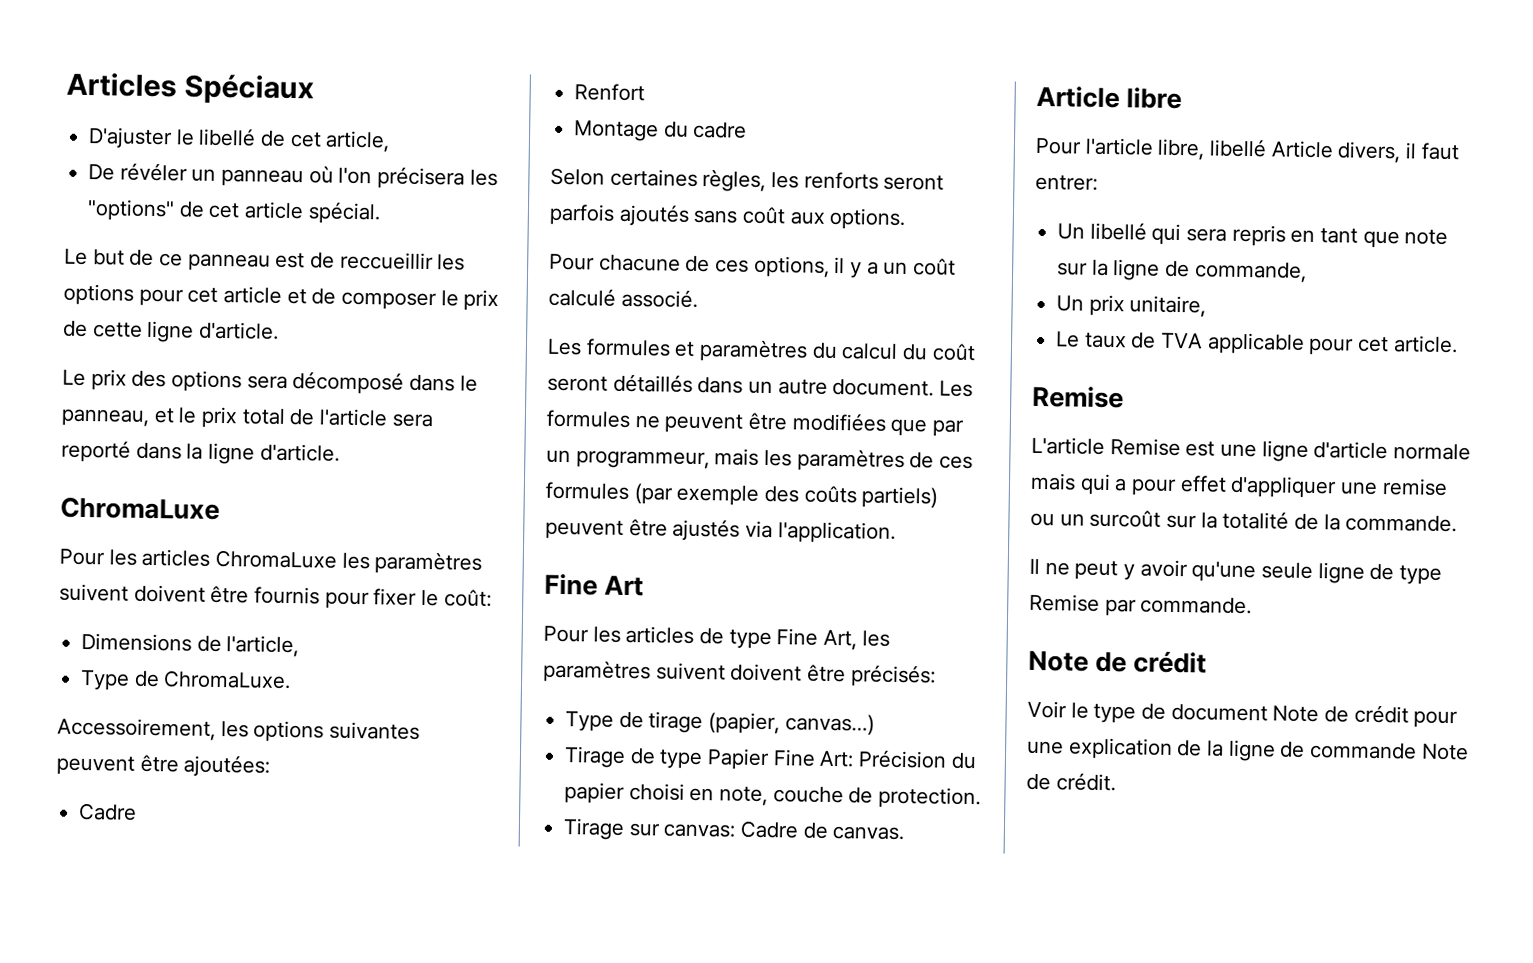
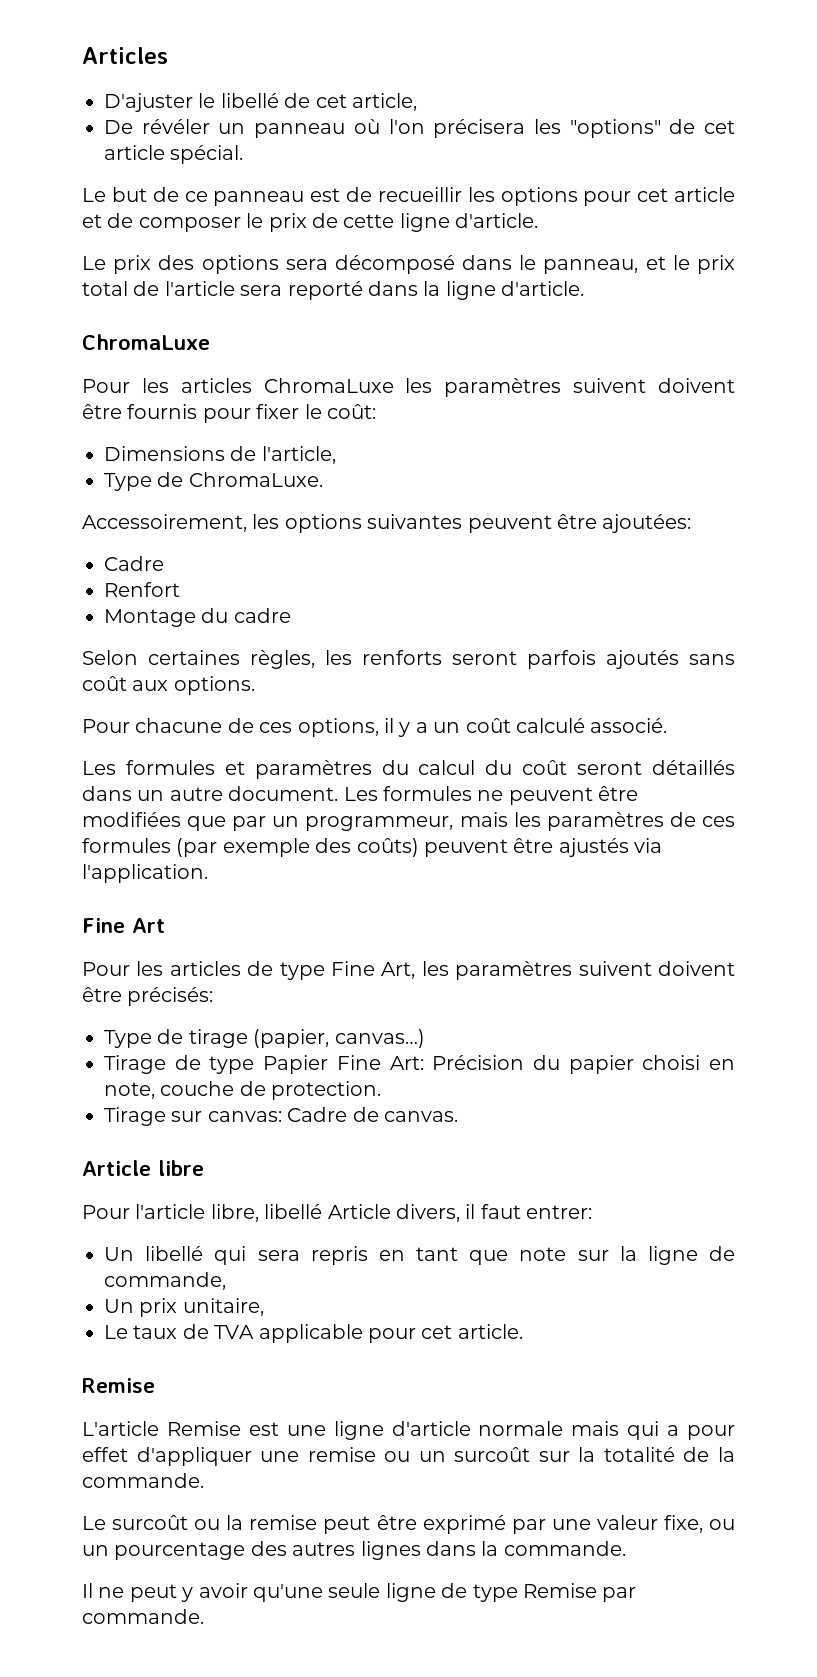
[183,73,314,105] Spéciaux -> (168, 55) none
[339,251,434,271] reccueillir -> [377,187,462,202] recueillir
[803,485,939,509] coûts partiels) -> [356,838,419,857] coûts)
(1458, 523) none -> [82,1515,736,1534] [82,1541,626,1560] // Le surcoût ou la remise peut être exprimé par une valeur fixe, ou un pourcentage des autres lignes dans la commande.
[1028,650,1208,674] [1027,700,1459,729] [1027,737,1469,762] [1026,772,1116,792] // Note de crédit // Voir le type de document Note de crédit pour une explication de la ligne de commande Note de crédit. -> (204, 1616) none

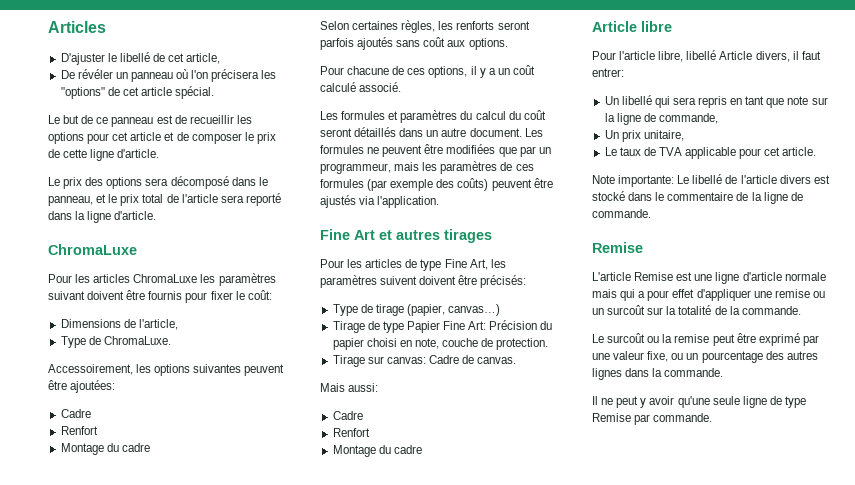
[573,378,647,393] suivent -> [48,291,85,300] suivant
(165, 925) none -> [379,229,492,243] et autres tirages
(458, 1116) none -> [320,383,379,392] [332,411,363,420] [332,428,370,437] [332,445,422,457] // Mais aussi: // Cadre // Renfort // Montage du cadre
(523, 1331) none -> [592,174,830,187] [592,191,803,204] [592,209,651,218] // Note importante: Le libellé de l'article divers est stocké dans le commentaire de la ligne de commande.

